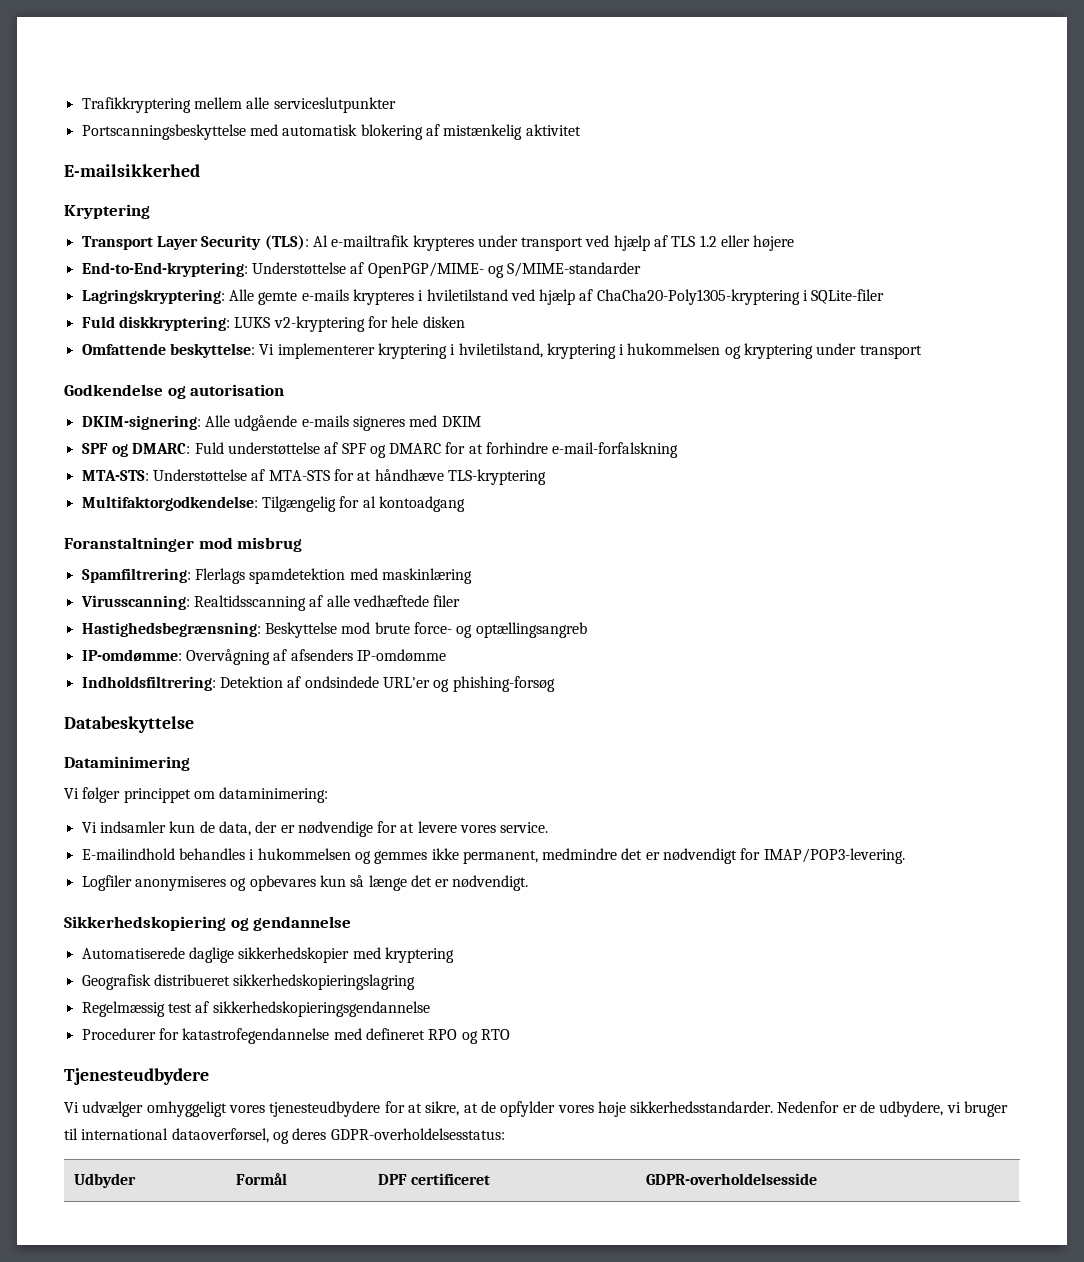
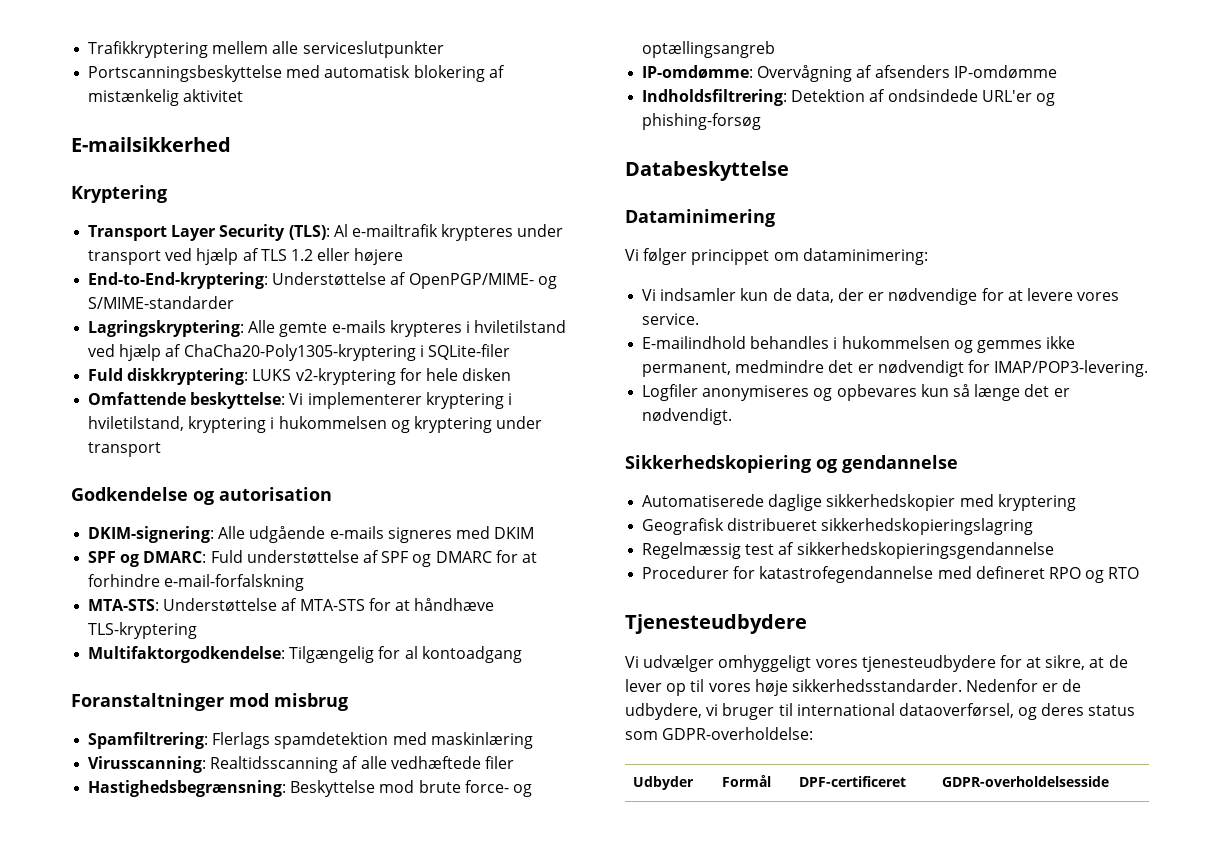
[500,1101,556,1117] opfylder -> [625,679,705,696] lever op til
[330,1128,505,1140] GDPR-overholdelsesstatus: -> [1088,705,1136,716] [625,727,814,740] status som GDPR-overholdelse:
[377,1173,490,1185] DPF certificeret -> [799,776,907,787] DPF-certificeret

